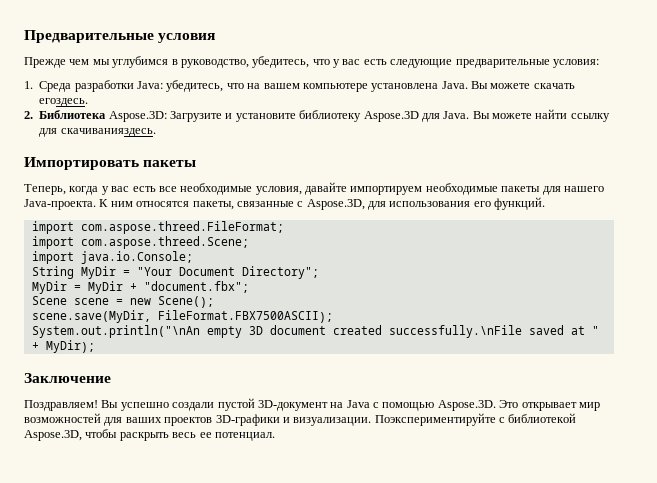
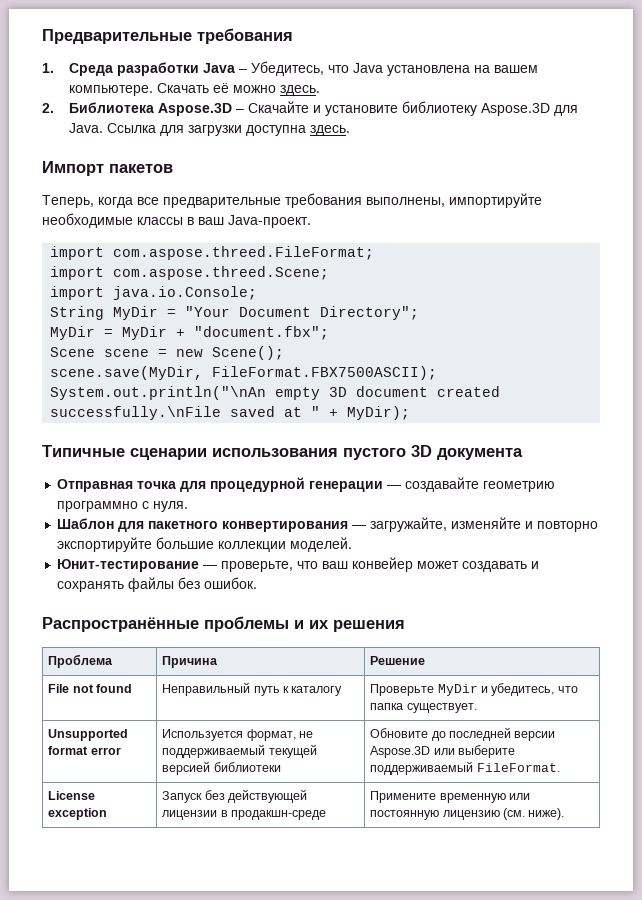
[158,33,216,43] [24,56,599,68] [24,80,575,92] [39,98,89,107] условия // Прежде чем мы углубимся в руководство, убедитесь, что у вас есть следующие предварительные условия: // 1. Среда разработки Java: убедитесь, что на вашем компьютере установлена Java. Вы можете скачать егоздесь. -> [197,28,293,44] [42,61,538,76] [68,83,320,96] требования // 1. Среда разработки Java – Убедитесь, что Java установлена на вашем компьютере. Скачать её можно здесь.
[108,111,222,122] Aspose.3D: Загрузите -> [157,101,309,116] Aspose.3D – Скачайте
[472,109,610,122] [39,128,156,137] [24,157,197,170] [24,182,604,195] [24,197,546,210] Вы можете найти ссылку для скачиванияздесь. // Импортировать пакеты // Теперь, когда у вас есть все необходимые условия, давайте импортируем необходимые пакеты для нашего Java-проекта. К ним относятся пакеты, связанные с Aspose.3D, для использования его функций. -> [106,123,350,136] [42,161,173,176] [42,193,542,208] [42,213,311,228] Ссылка для загрузки доступна здесь. // Импорт пакетов // Теперь, когда все предварительные требования выполнены, импортируйте необходимые классы в ваш Java‑проект.
[24,373,111,383] [24,398,600,411] [24,413,577,426] [24,429,275,441] Заключение // Поздравляем! Вы успешно создали пустой 3D-документ на Java с помощью Aspose.3D. Это открывает мир возможностей для ваших проектов 3D-графики и визуализации. Поэкспериментируйте с библиотекой Aspose.3D, чтобы раскрыть весь ее потенциал. -> [42,445,523,460] [57,477,556,492] [57,501,189,512] [57,517,599,532] [57,537,353,552] [57,557,540,572] [57,577,258,592] [42,616,405,632] [48,654,114,668] [162,656,219,668] [370,656,426,665] [48,684,133,693] [162,682,343,696] [370,683,578,696] [370,703,477,713] [48,729,129,741] [48,746,121,755] [162,729,314,741] [162,744,317,758] [162,761,281,775] [370,727,556,741] [370,745,516,758] [370,761,560,775] [48,791,96,800] [48,808,108,820] [162,789,308,803] [162,810,327,820] [370,791,531,803] [370,808,565,820] Типичные сценарии использования пустого 3D документа // Отправная точка для процедурной генерации — создавайте геометрию программно с нуля. // Шаблон для пакетного конвертирования — загружайте, изменяйте и повторно экспортируйте большие коллекции моделей. // Юнит‑тестирование — проверьте, что ваш конвейер может создавать и сохранять файлы без ошибок. // Распространённые проблемы и их решения // Проблема | Причина | Решение // File not found | Неправильный путь к каталогу | Проверьте MyDir и убедитесь, что папка существует. // Unsupported format error | Используется формат, не поддерживаемый текущей версией библиотеки | Обновите до последней версии Aspose.3D или выберите поддерживаемый FileFormat. // License exception | Запуск без действующей лицензии в продакшн‑среде | Примените временную или постоянную лицензию (см. ниже).

